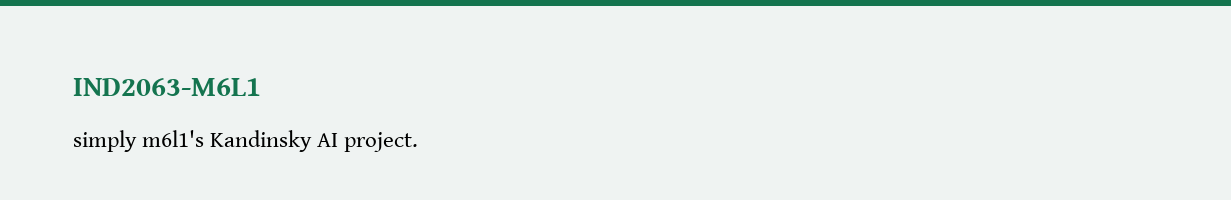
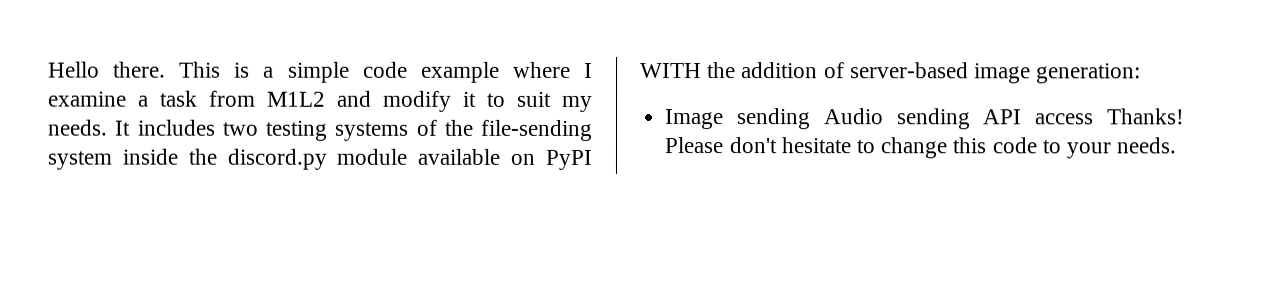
[73,78,261,96] [73,130,419,152] IND2063-M6L1 // simply m6l1's Kandinsky AI project. -> [48,61,593,83] [48,90,593,112] [48,119,593,141] [47,148,592,170] [640,62,1142,84] [665,108,1185,130] [664,137,1178,159] Hello there. This is a simple code example where I examine a task from M1L2 and modify it to suit my needs. It includes two testing systems of the file-sending system inside the discord.py module available on PyPI WITH the addition of server-based image generation: // Image sending Audio sending API access Thanks! Please don't hesitate to change this code to your needs.

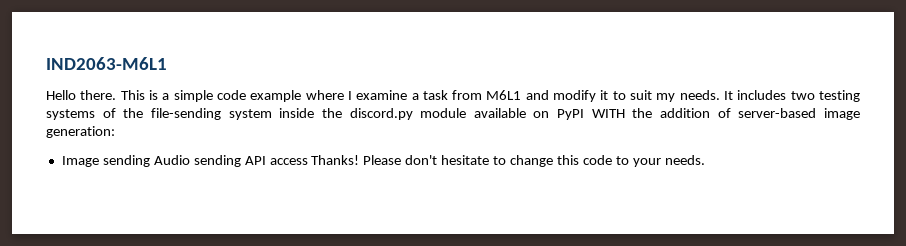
(48, 69) none -> [46,57,167,70] IND2063-M6L1 //
[267,91,326,107] M1L2 -> [486,90,522,100] M6L1

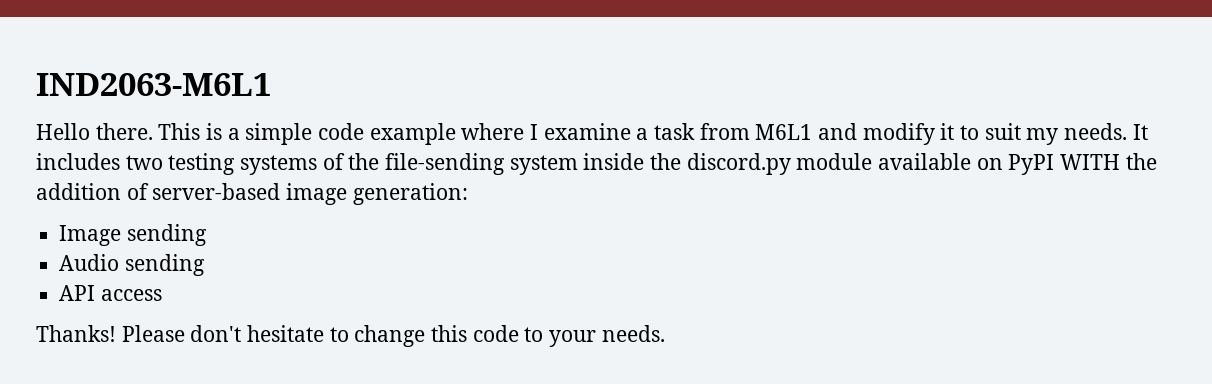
(150, 161) none -> (207, 235) //
(241, 161) none -> (205, 265) //
(308, 161) none -> (162, 295) //

